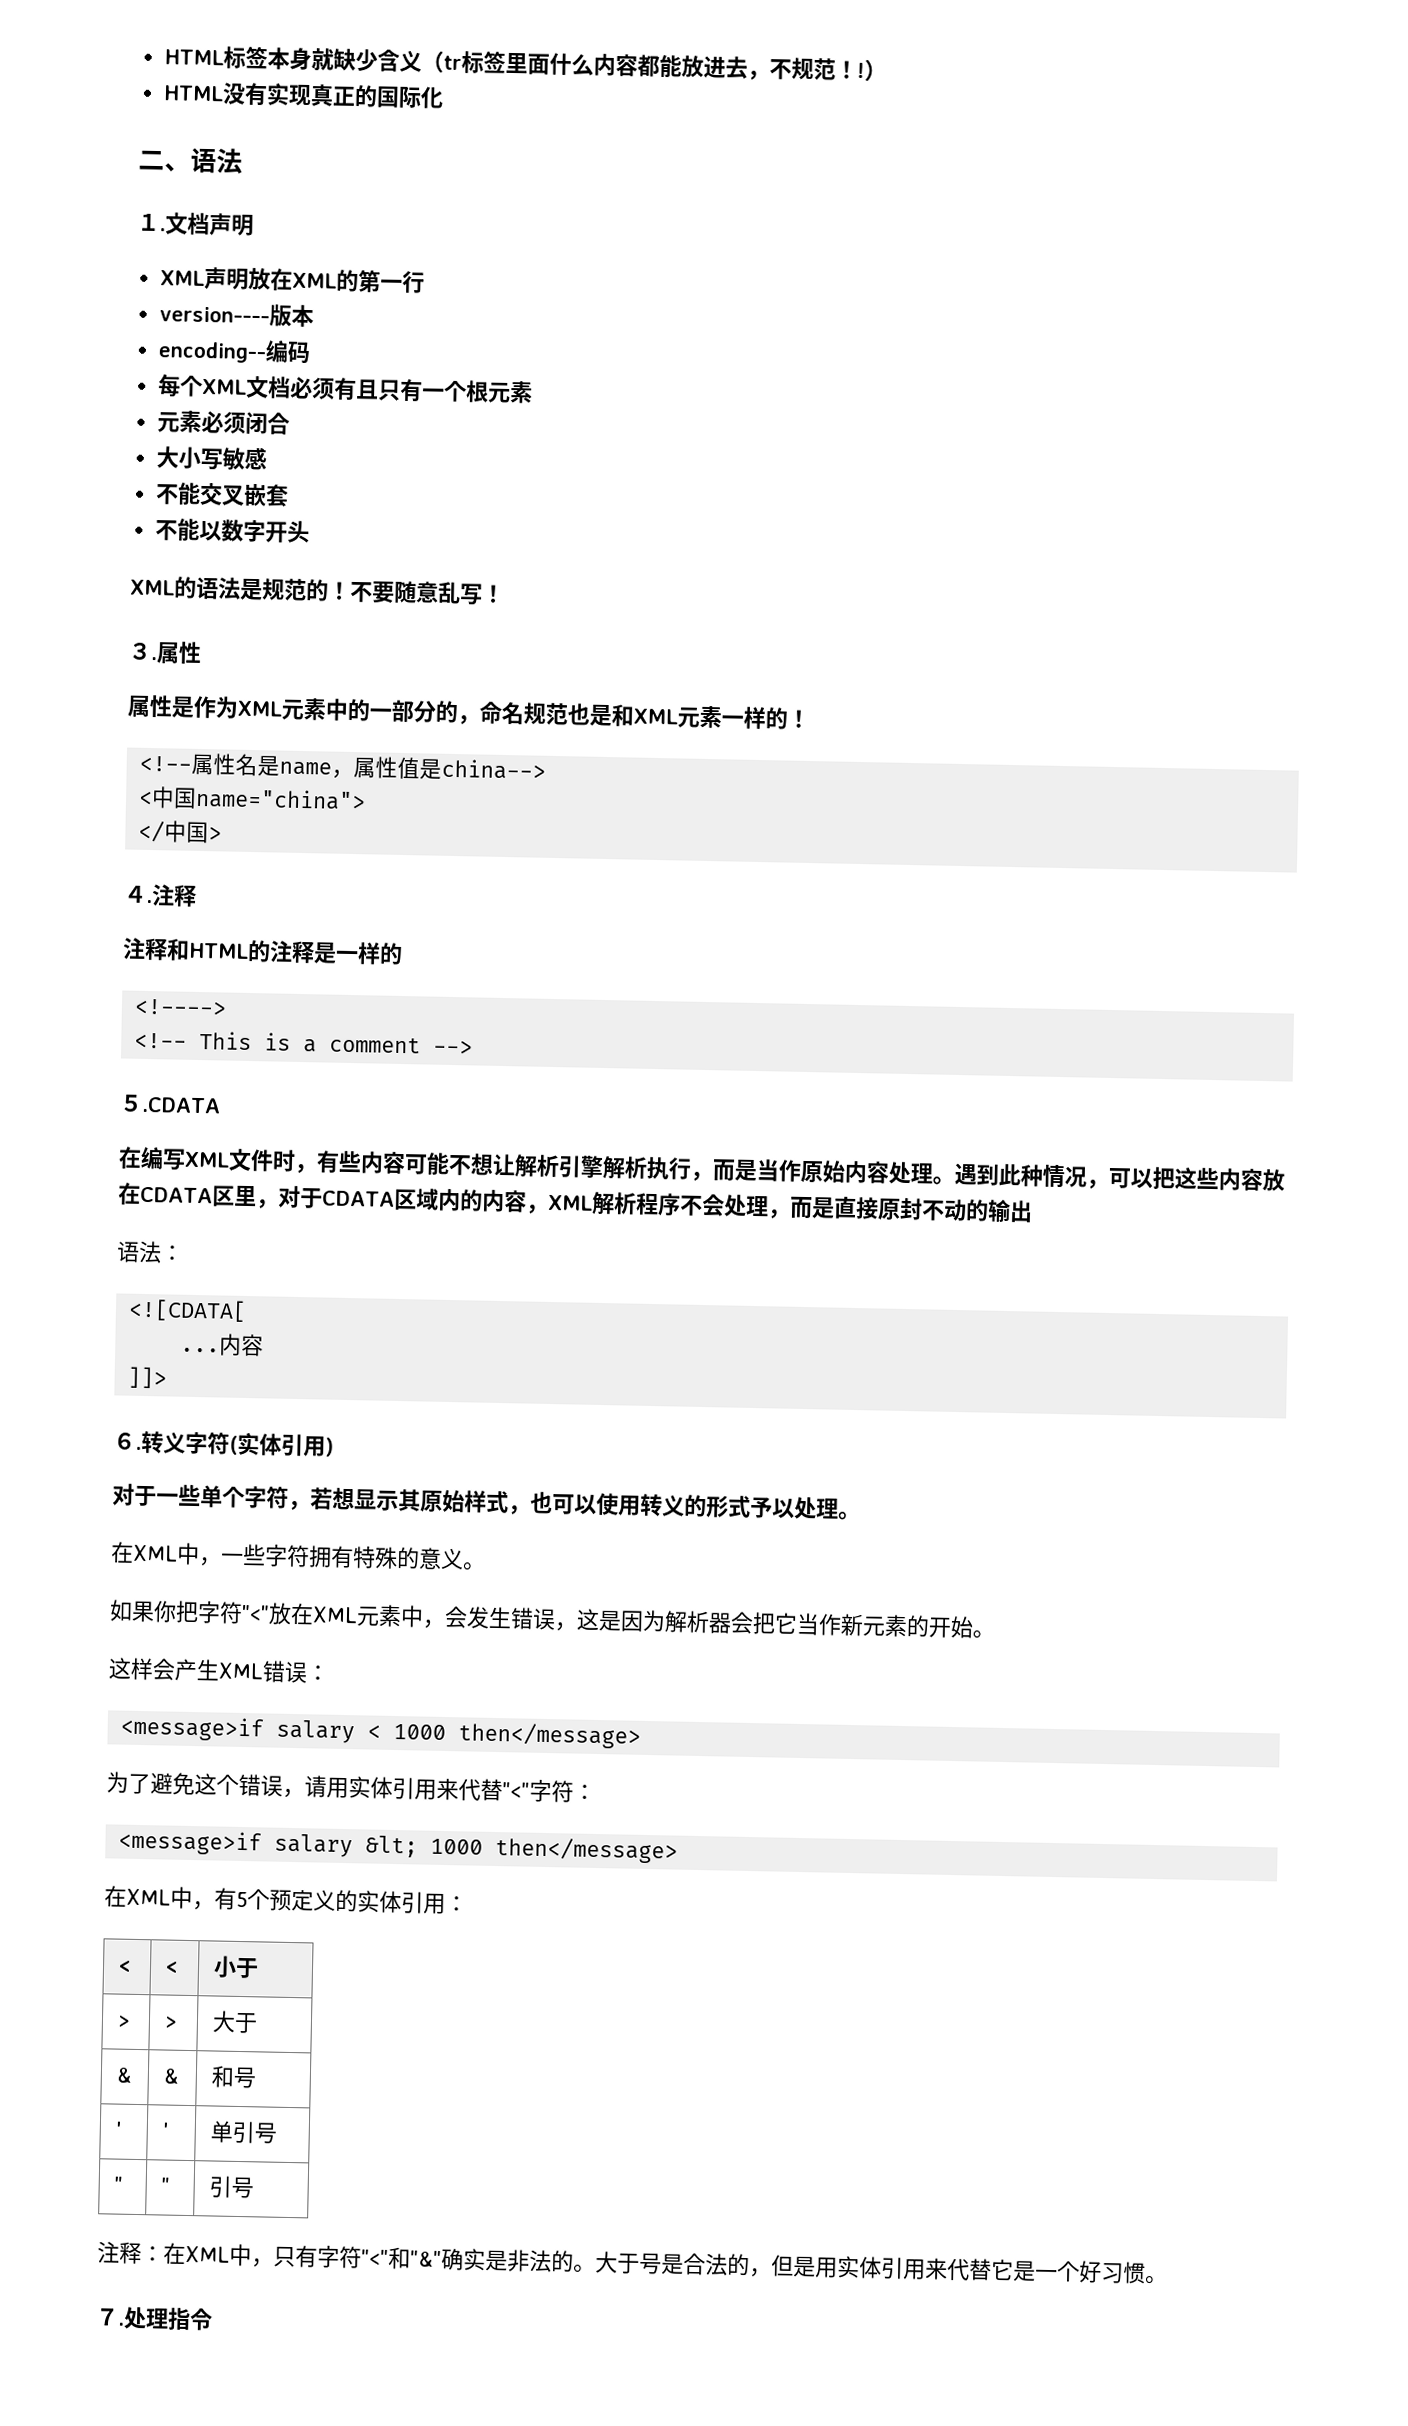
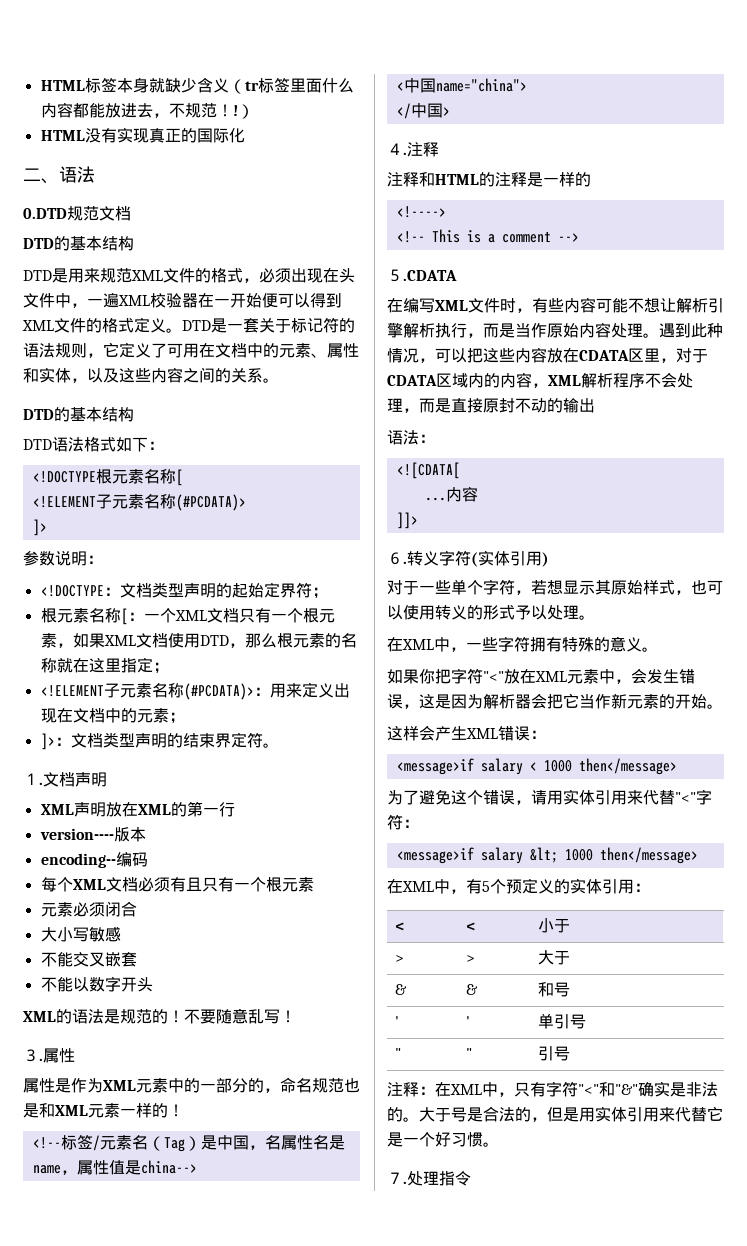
(243, 161) none -> [23,206,131,221] [23,236,134,251] [23,268,355,283] [23,293,342,308] [22,317,355,333] [23,342,359,358] [23,367,279,383] [23,407,134,422] [23,437,164,452] [32,469,183,486] [32,494,246,511] [32,519,47,536] [23,550,103,566] [40,582,328,599] [40,608,335,625] [40,633,357,648] [40,657,169,674] [40,682,350,700] [40,708,185,724] [40,732,279,750] // 0.DTD规范文档 // DTD的基本结构 // DTD是用来规范XML文件的格式，必须出现在头文件中，一遍XML校验器在一开始便可以得到XML文件的格式定义。DTD是一套关于标记符的语法规则，它定义了可用在文档中的元素、属性和实体，以及这些内容之间的关系。 // DTD的基本结构 // DTD语法格式如下： // <!DOCTYPE根元素名称[ // <!ELEMENT子元素名称(#PCDATA)> // ]> // 参数说明： // <!DOCTYPE：文档类型声明的起始定界符； // 根元素名称[：一个XML文档只有一个根元素，如果XML文档使用DTD，那么根元素的名称就在这里指定； // <!ELEMENT子元素名称(#PCDATA)>：用来定义出现在文档中的元素； // ]>：文档类型声明的结束界定符。
(193, 763) none -> [60,1134,281,1152] 标签/元素名（Tag）是中国，名

